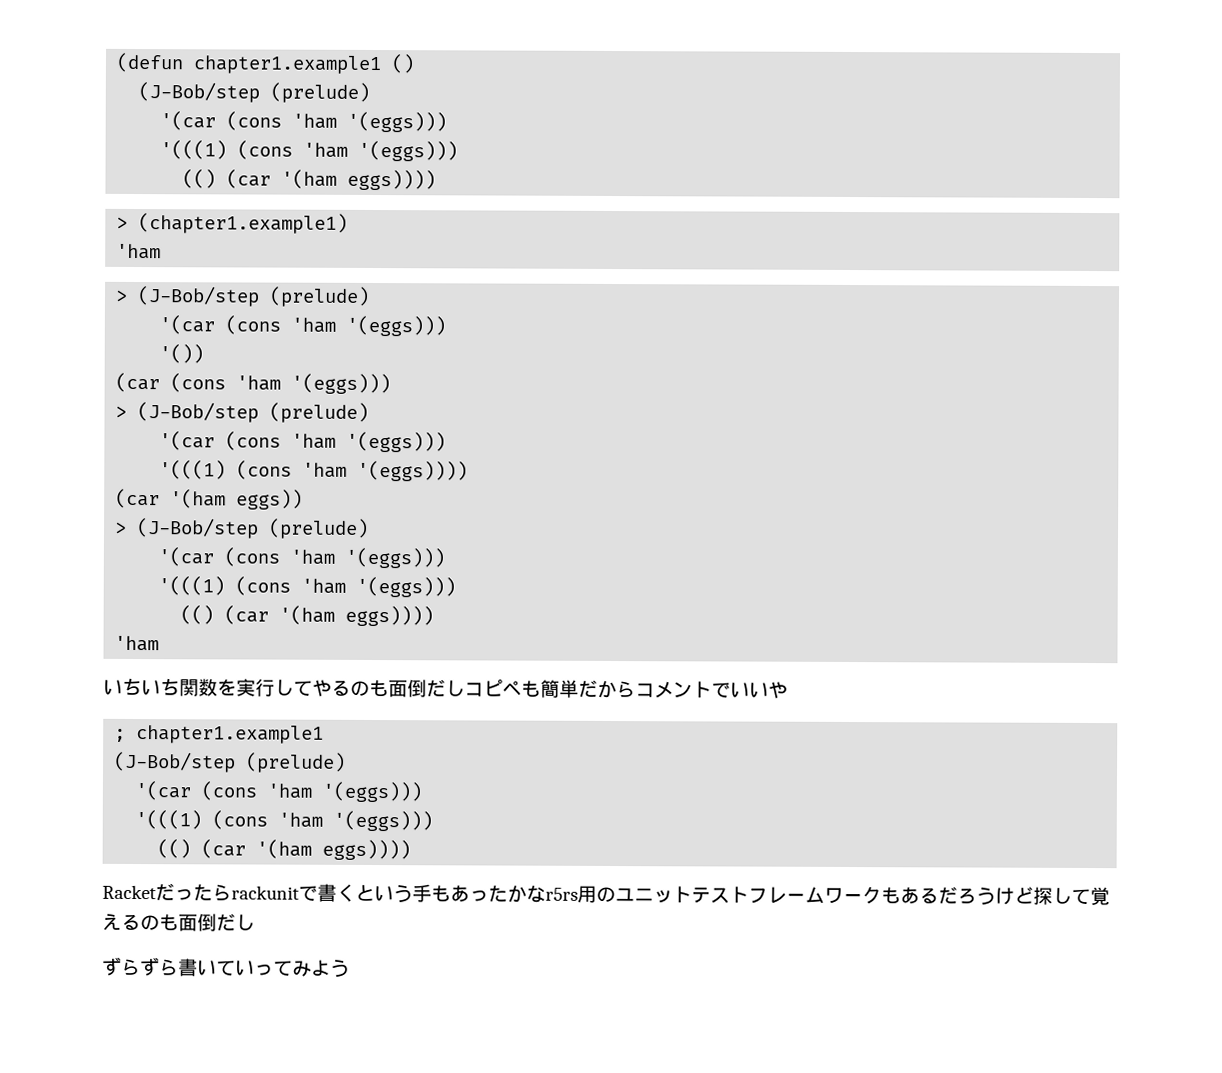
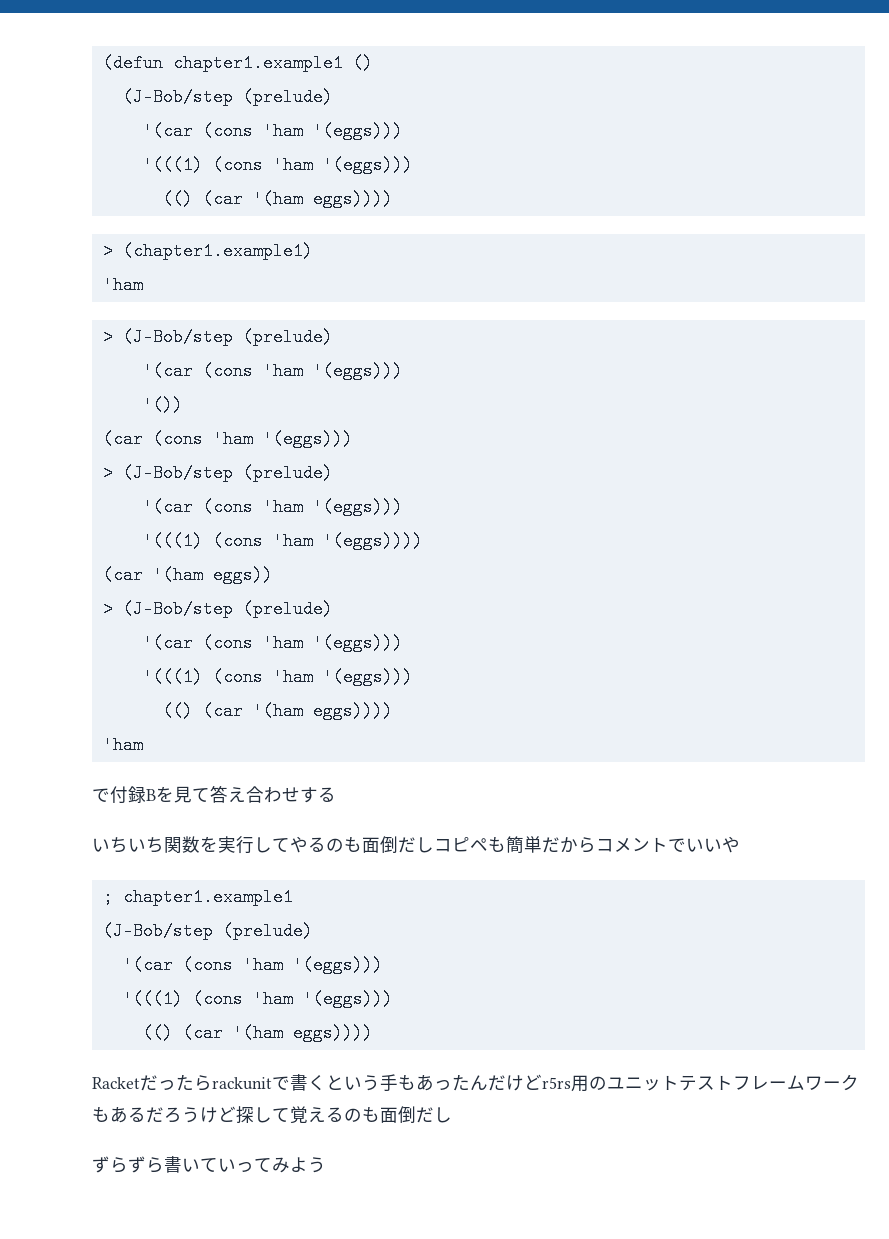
(160, 643) none -> [92,785,336,804] // で付録Bを見て答え合わせする
[507,885,546,903] かな -> [470,1074,542,1091] んだけど

